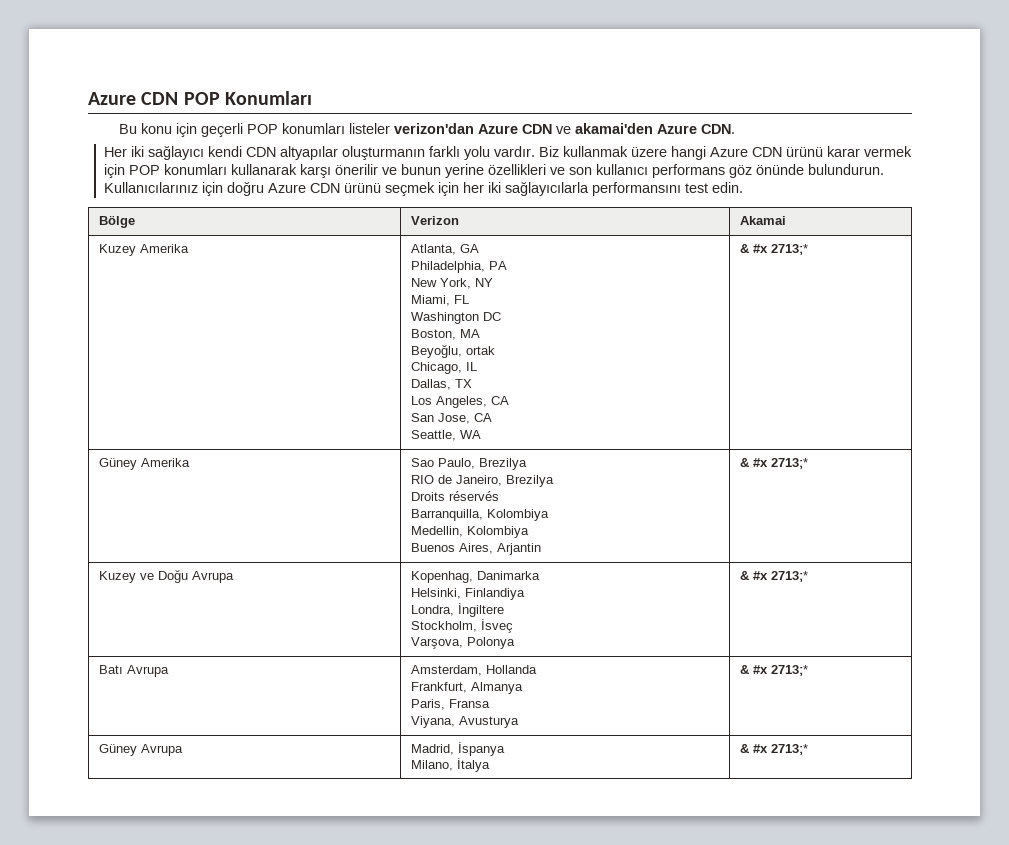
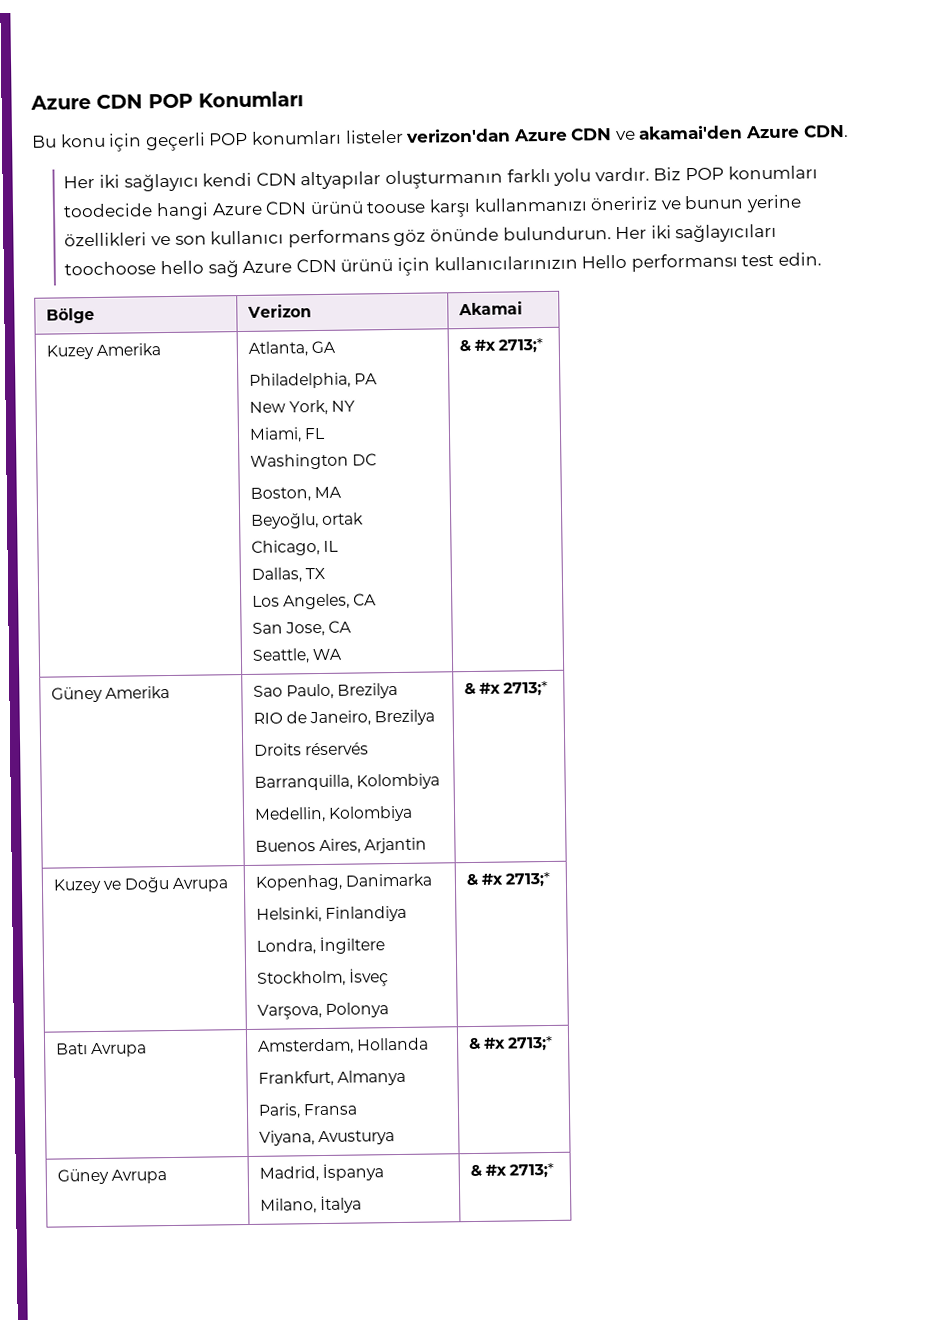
[563,146,668,157] kullanmak üzere -> [684,165,818,181] [63,203,154,218] POP konumları toodecide
[827,146,913,157] [104,164,379,178] karar vermek için POP konumları kullanarak karşı önerilir -> [366,196,659,218] toouse karşı kullanmanızı öneririz
[104,181,682,196] Kullanıcılarınız için doğru Azure CDN ürünü seçmek için her iki sağlayıcılarla performansını -> [615,223,778,243] [64,253,738,278] Her iki sağlayıcıları toochoose hello sağ Azure CDN ürünü için kullanıcılarınızın Hello performansı

